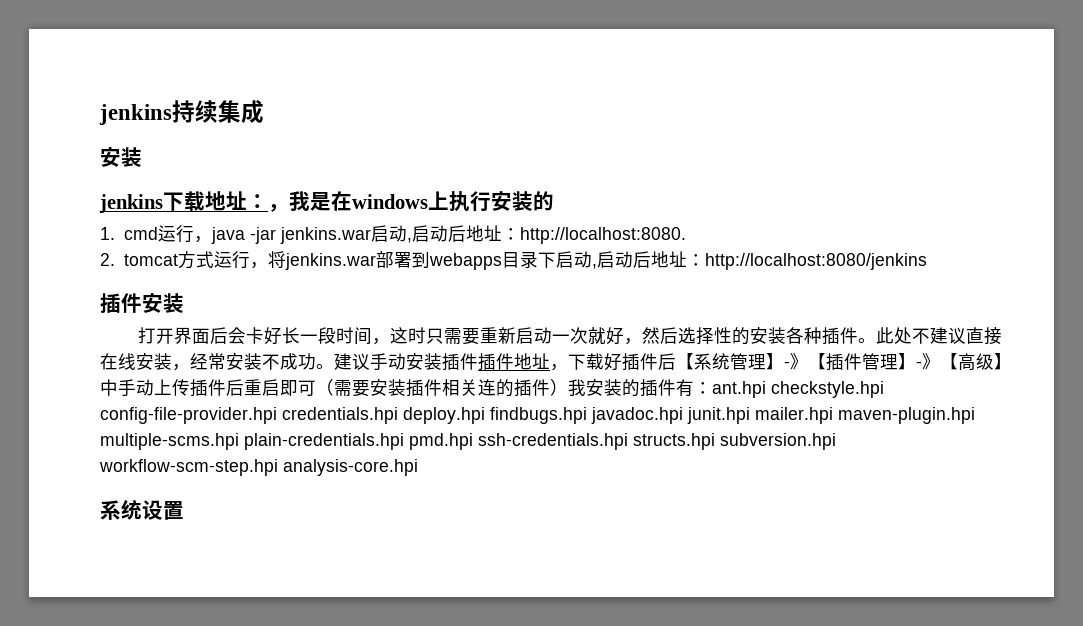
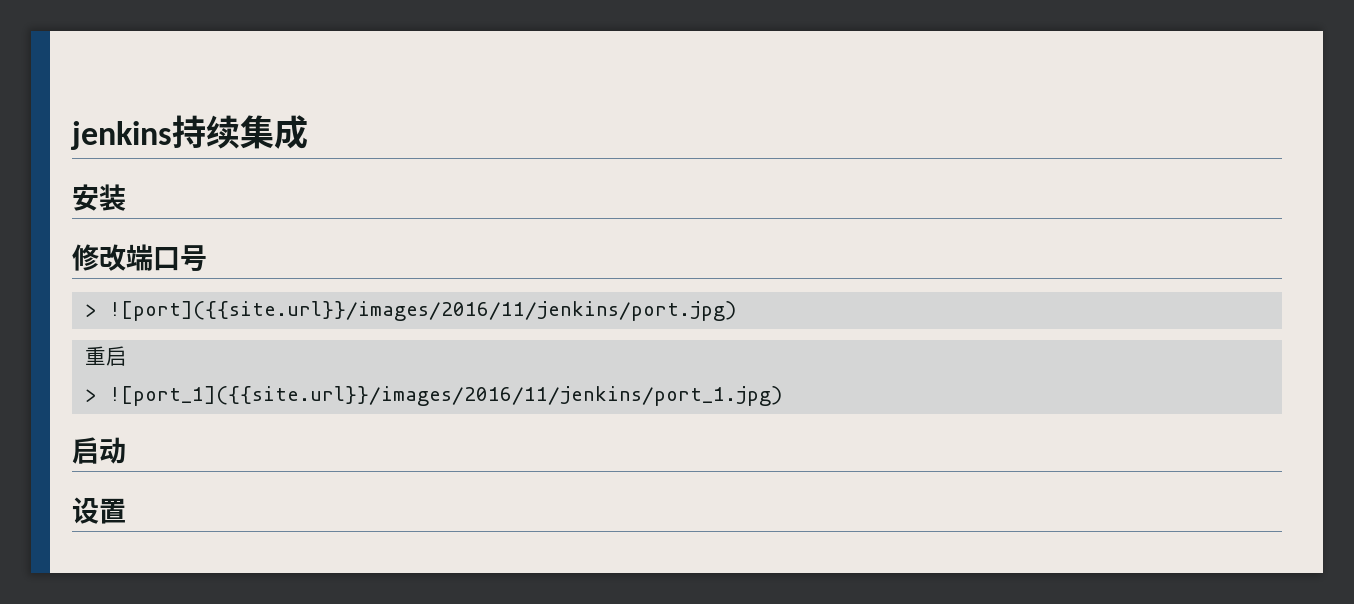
[99,191,554,213] [100,225,686,244] [100,251,927,270] [100,293,184,313] [138,327,1003,345] [100,353,1012,371] [100,379,884,398] [100,407,975,424] [100,433,836,450] [99,459,418,476] [100,499,142,520] jenkins下载地址：，我是在windows上执行安装的 // 1. cmd运行，java -jar jenkins.war启动,启动后地址：http://localhost:8080. // 2. tomcat方式运行，将jenkins.war部署到webapps目录下启动,启动后地址：http://localhost:8080/jenkins // 插件安装 // 打开界面后会卡好长一段时间，这时只需要重新启动一次就好，然后选择性的安装各种插件。此处不建议直接在线安装，经常安装不成功。建议手动安装插件插件地址，下载好插件后【系统管理】-》【插件管理】-》【高级】中手动上传插件后重启即可（需要安装插件相关连的插件）我安装的插件有：ant.hpi checkstyle.hpi config-file-provider.hpi credentials.hpi deploy.hpi findbugs.hpi javadoc.hpi junit.hpi mailer.hpi maven-plugin.hpi multiple-scms.hpi plain-credentials.hpi pmd.hpi ssh-credentials.hpi structs.hpi subversion.hpi workflow-scm-step.hpi analysis-core.hpi // 系统 -> [72,244,207,271] [84,301,736,321] [84,346,127,366] [84,386,782,406] [72,437,126,464] 修改端口号 // > ![port]({{site.url}}/images/2016/11/jenkins/port.jpg) // 重启 // > ![port_1]({{site.url}}/images/2016/11/jenkins/port_1.jpg) // 启动 //

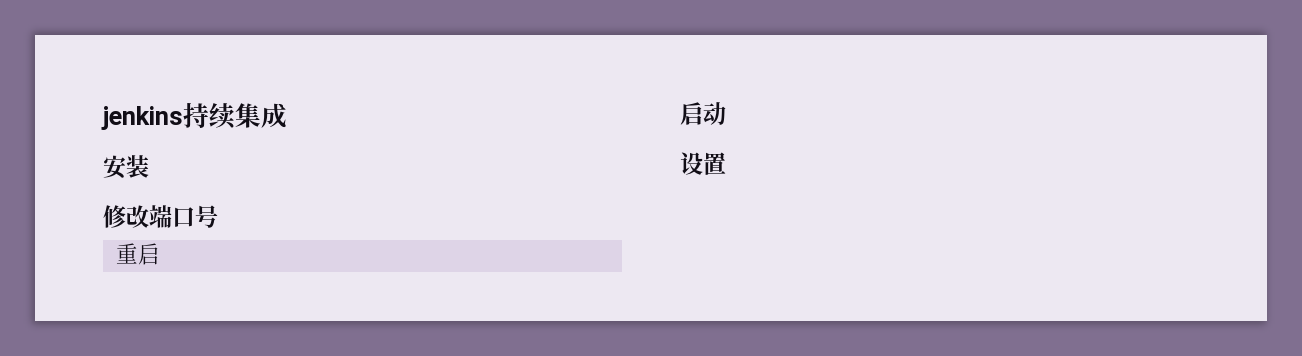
[84,301,736,321] // > ![port]({{site.url}}/images/2016/11/jenkins/port.jpg) -> (218, 216) none
[84,386,782,406] // > ![port_1]({{site.url}}/images/2016/11/jenkins/port_1.jpg) -> (160, 254) none

